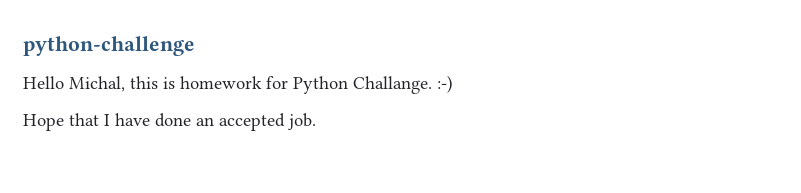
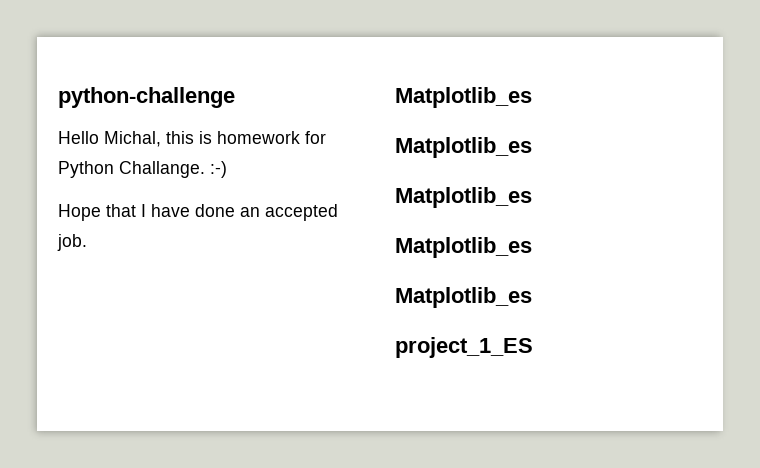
(316, 121) none -> [395,87,532,108] [395,137,532,158] [395,187,532,208] [395,237,532,258] [395,287,532,308] [395,337,533,358] // Matplotlib_es // Matplotlib_es // Matplotlib_es // Matplotlib_es // Matplotlib_es // project_1_ES

